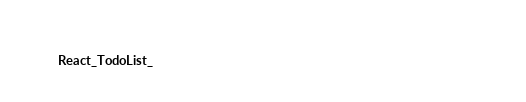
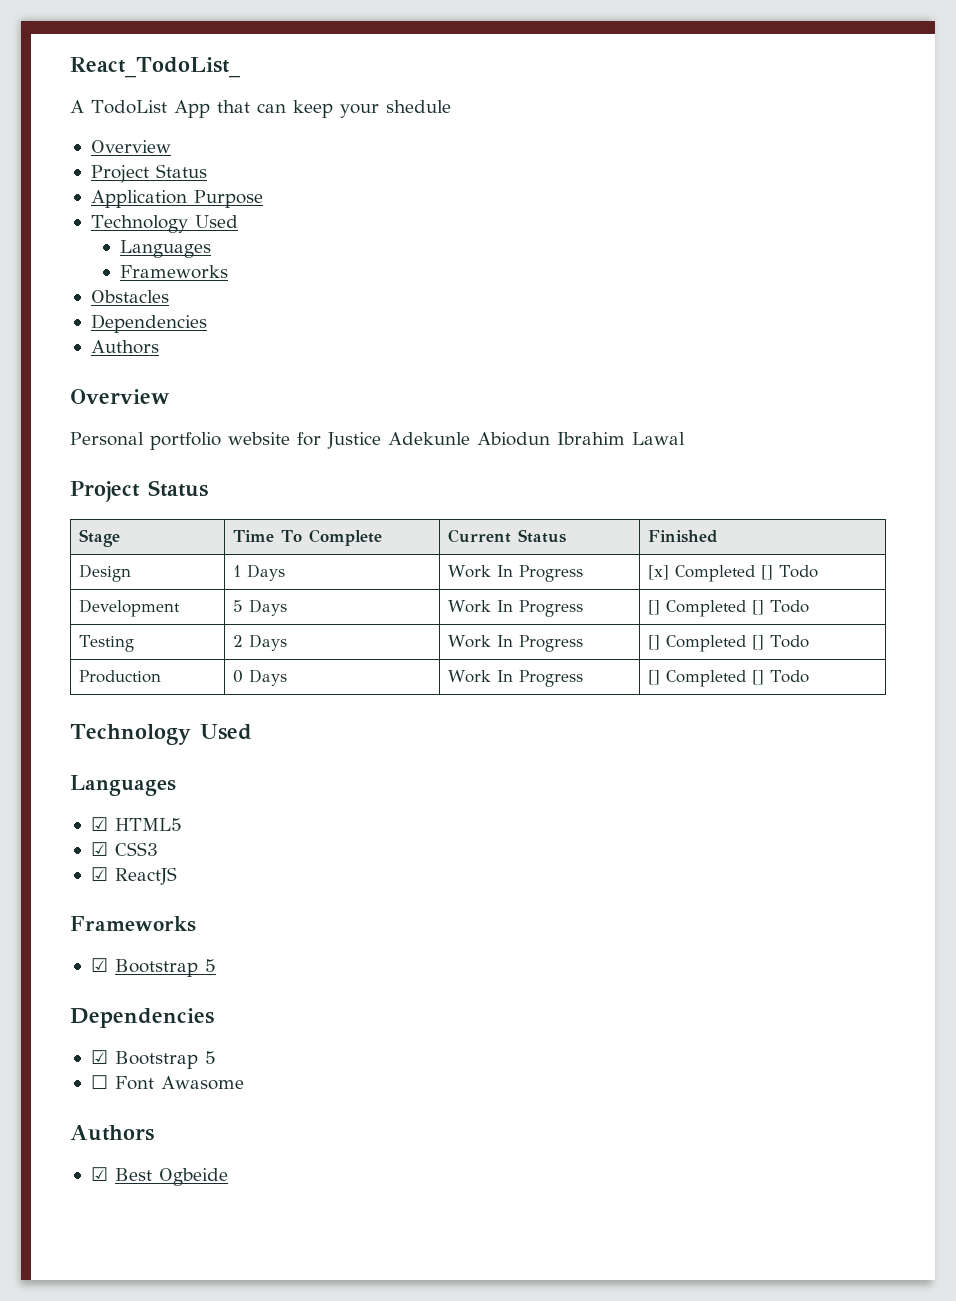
(153, 61) none -> [70,100,451,118] [90,140,171,153] [90,164,207,183] [90,190,263,208] [90,215,238,233] [120,240,212,258] [120,265,229,279] [90,290,169,303] [90,314,207,333] [90,340,159,354] [70,389,170,404] [70,432,685,450] [70,480,208,502] [79,529,121,547] [233,529,382,546] [448,529,567,543] [648,530,719,543] [79,564,132,582] [233,564,286,581] [448,565,583,582] [648,565,819,582] [79,599,181,617] [233,599,288,616] [448,600,583,617] [648,600,810,617] [79,635,135,652] [233,634,288,651] [448,635,583,652] [648,635,810,652] [79,670,162,683] [233,669,288,686] [448,670,583,687] [648,670,810,687] [70,724,252,745] [70,775,176,796] [90,817,182,831] [90,842,158,856] [90,867,177,885] [70,916,196,932] [90,958,216,977] [70,1008,214,1028] [90,1050,216,1069] [90,1075,244,1090] [70,1125,154,1141] [90,1167,228,1186] // A TodoList App that can keep your shedule // Overview // Project Status // Application Purpose // Technology Used // Languages // Frameworks // Obstacles // Dependencies // Authors // Overview // Personal portfolio website for Justice Adekunle Abiodun Ibrahim Lawal // Project Status // Stage | Time To Complete | Current Status | Finished // Design | 1 Days | Work In Progress | [x] Completed [] Todo // Development | 5 Days | Work In Progress | [] Completed [] Todo // Testing | 2 Days | Work In Progress | [] Completed [] Todo // Production | 0 Days | Work In Progress | [] Completed [] Todo // Technology Used // Languages // ☑ HTML5 // ☑ CSS3 // ☑ ReactJS // Frameworks // ☑ Bootstrap 5 // Dependencies // ☑ Bootstrap 5 // ☐ Font Awasome // Authors // ☑ Best Ogbeide

